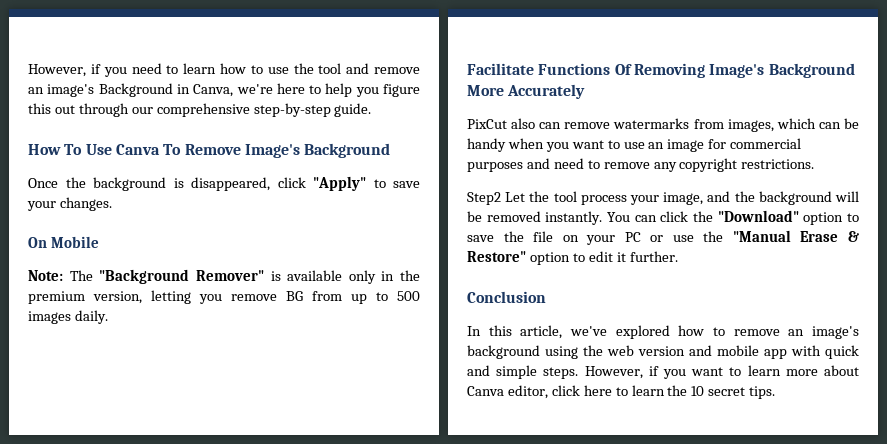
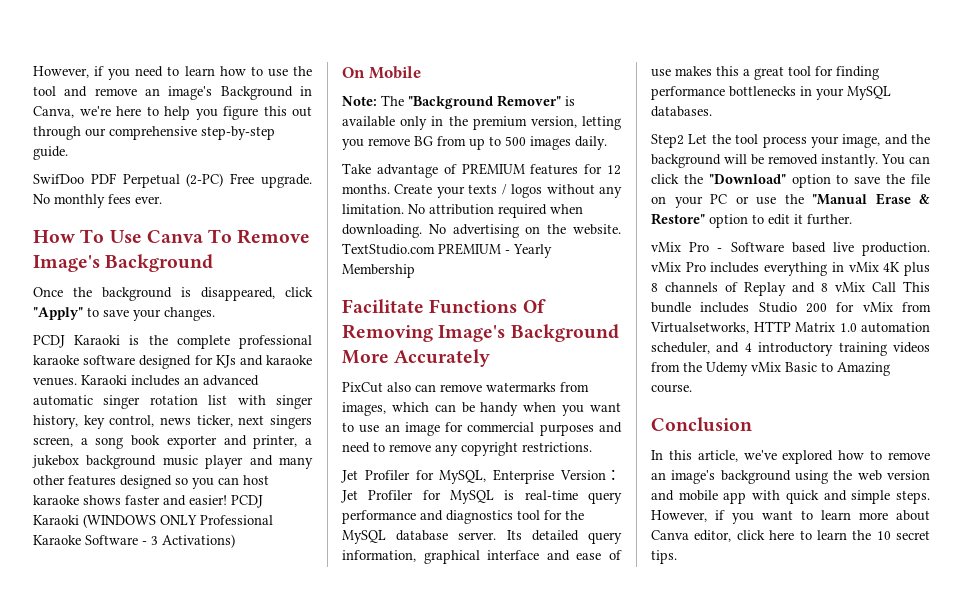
(372, 110) none -> [33,173,312,188] [33,194,162,208] // SwifDoo PDF Perpetual (2-PC) Free upgrade. No monthly fees ever.
(112, 204) none -> [33,335,312,349] [33,355,312,369] [33,375,259,386] [33,395,313,409] [33,415,312,429] [33,435,313,449] [32,455,313,469] [33,475,269,489] [33,495,263,508] [33,514,273,528] [33,534,235,548] // PCDJ Karaoki is the complete professional karaoke software designed for KJs and karaoke venues. Karaoki includes an advanced automatic singer rotation list with singer history, key control, news ticker, next singers screen, a song book exporter and printer, a jukebox background music player and many other features designed so you can host karaoke shows faster and easier! PCDJ Karaoki (WINDOWS ONLY Professional Karaoke Software - 3 Activations)
(108, 317) none -> [342,163,621,178] [342,184,622,198] [342,204,583,218] [342,224,621,238] [342,243,552,258] [342,264,415,278] // Take advantage of PREMIUM features for 12 months. Create your texts / logos without any limitation. No attribution required when downloading. No advertising on the website. TextStudio.com PREMIUM - Yearly Membership
(815, 164) none -> [341,469,621,484] [341,490,622,504] [342,510,584,524] [342,530,622,544] [342,550,622,564] [651,66,879,80] [651,86,891,100] [651,106,712,117] // Jet Profiler for MySQL, Enterprise Version：Jet Profiler for MySQL is real-time query performance and diagnostics tool for the MySQL database server. Its detailed query information, graphical interface and ease of use makes this a great tool for finding performance bottlenecks in your MySQL databases.
(678, 256) none -> [651,242,930,256] [651,262,930,276] [651,281,930,296] [651,302,931,313] [650,321,930,334] [651,342,930,356] [651,362,890,376] [651,384,692,393] // vMix Pro - Software based live production. vMix Pro includes everything in vMix 4K plus 8 channels of Replay and 8 vMix Call This bundle includes Studio 200 for vMix from Virtualsetworks, HTTP Matrix 1.0 automation scheduler, and 4 introductory training videos from the Udemy vMix Basic to Amazing course.

